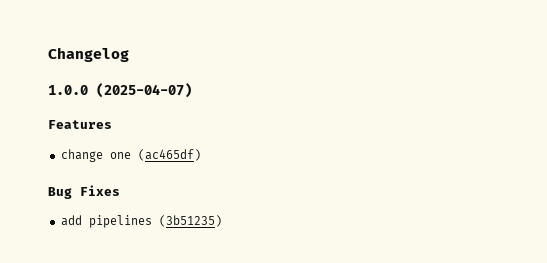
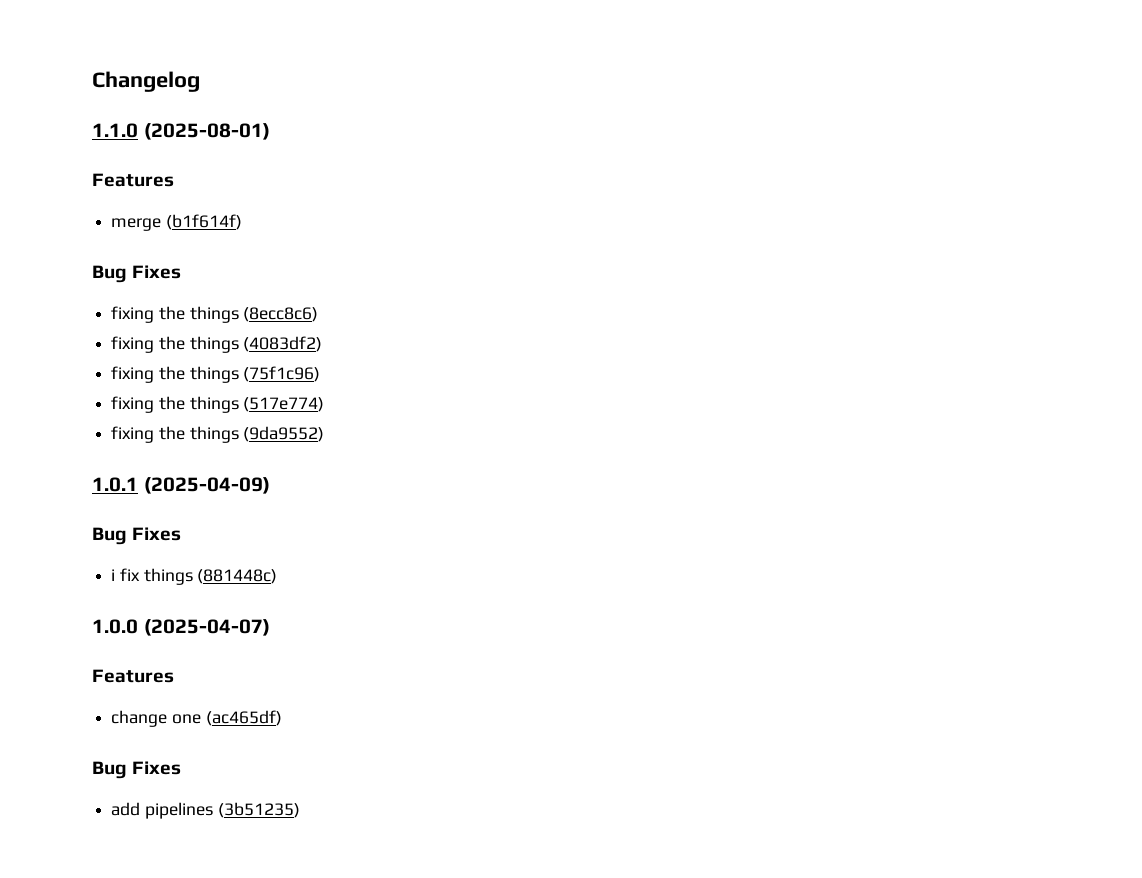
(129, 54) none -> [92,123,270,140] [92,173,174,187] [111,214,242,231] [92,265,182,283] [111,306,319,323] [111,336,323,353] [111,366,321,383] [111,396,325,413] [111,426,325,443] [92,477,270,494] [92,527,182,545] [111,568,278,585] // 1.1.0 (2025-08-01) // Features // merge (b1f614f) // Bug Fixes // fixing the things (8ecc8c6) // fixing the things (4083df2) // fixing the things (75f1c96) // fixing the things (517e774) // fixing the things (9da9552) // 1.0.1 (2025-04-09) // Bug Fixes // i fix things (881448c)

